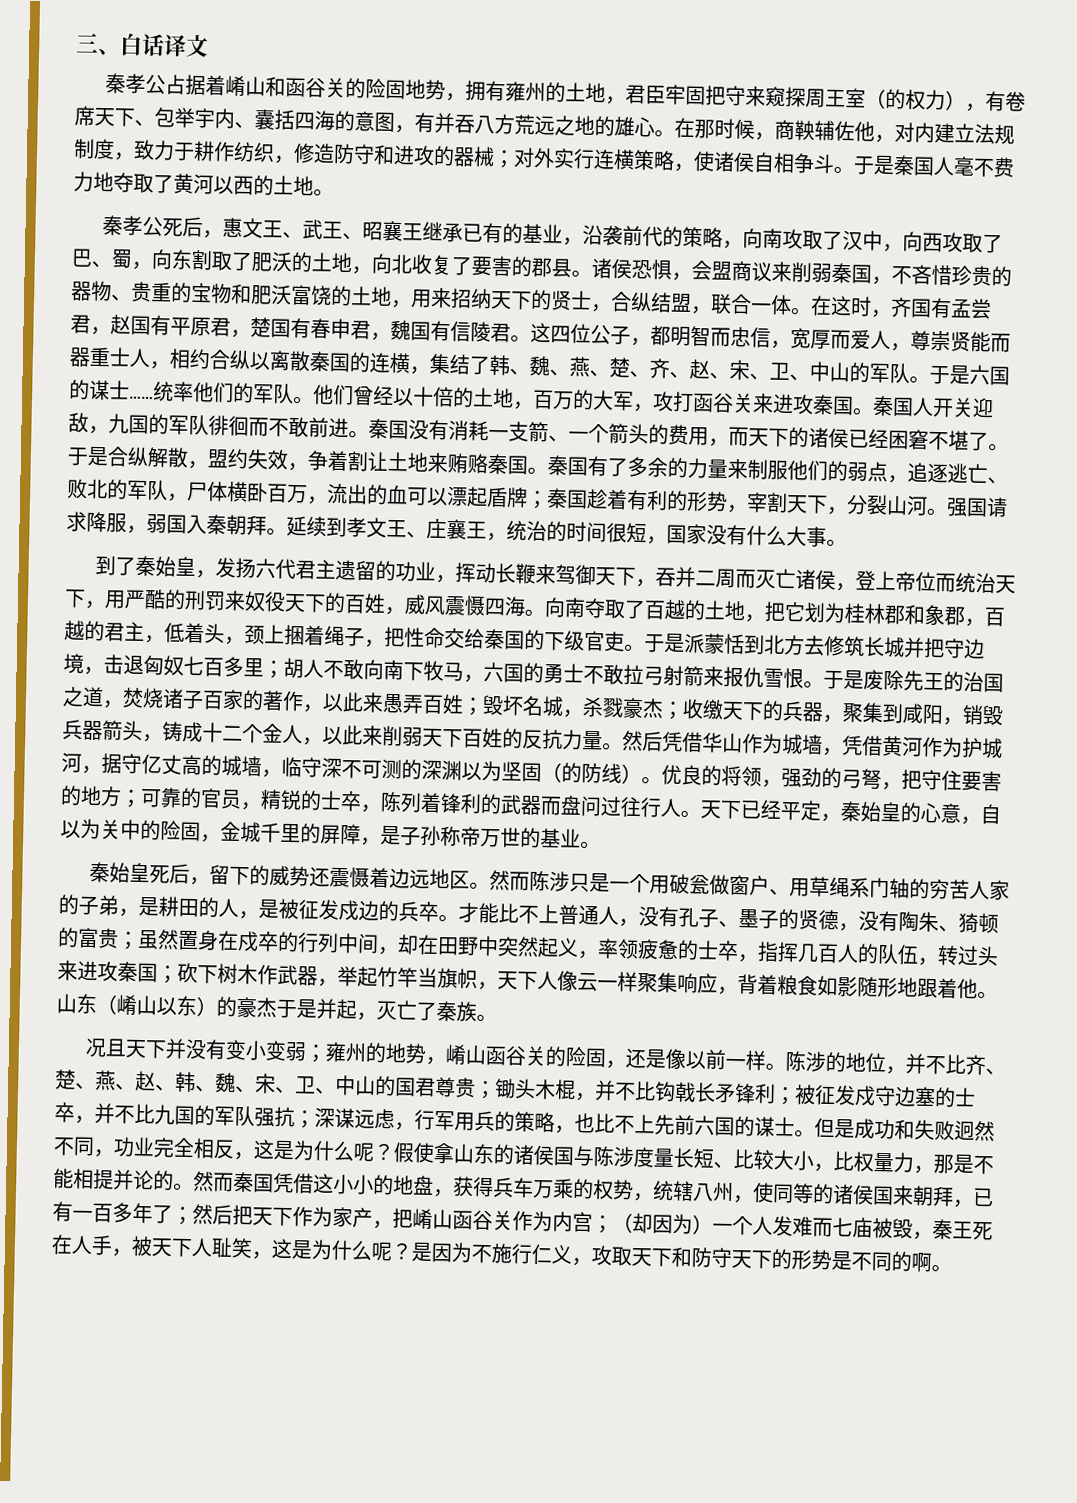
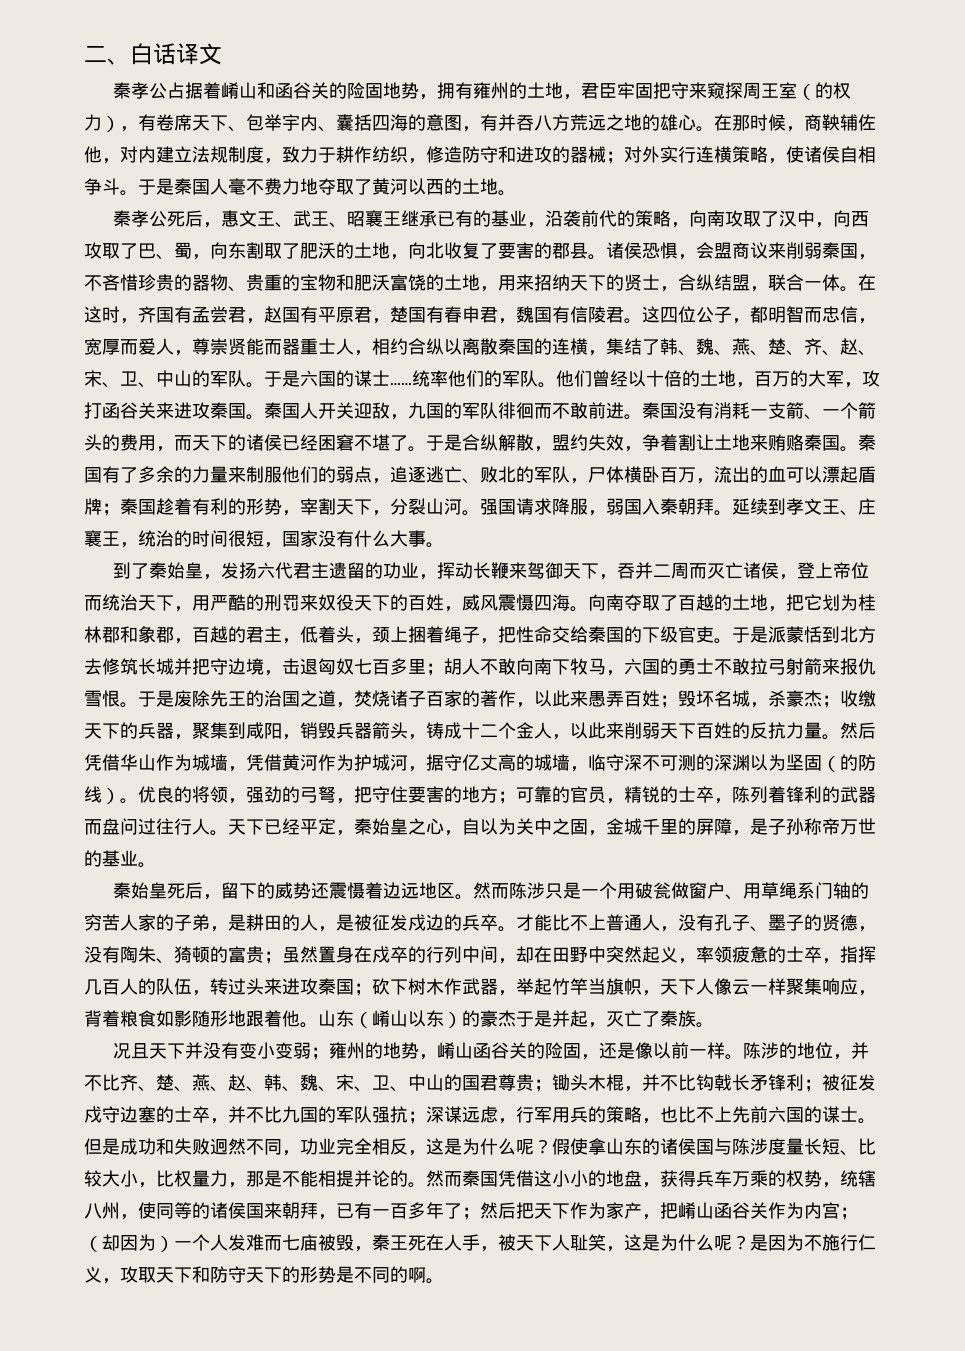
[76,32,99,53] 三 -> [84,46,107,62] 二
[602,697,624,718] 戮 -> (786, 698) none
[900,802,962,824] 的心意 -> [408,818,444,835] 之心
[140,819,181,841] 的险 -> [552,818,570,835] 之

